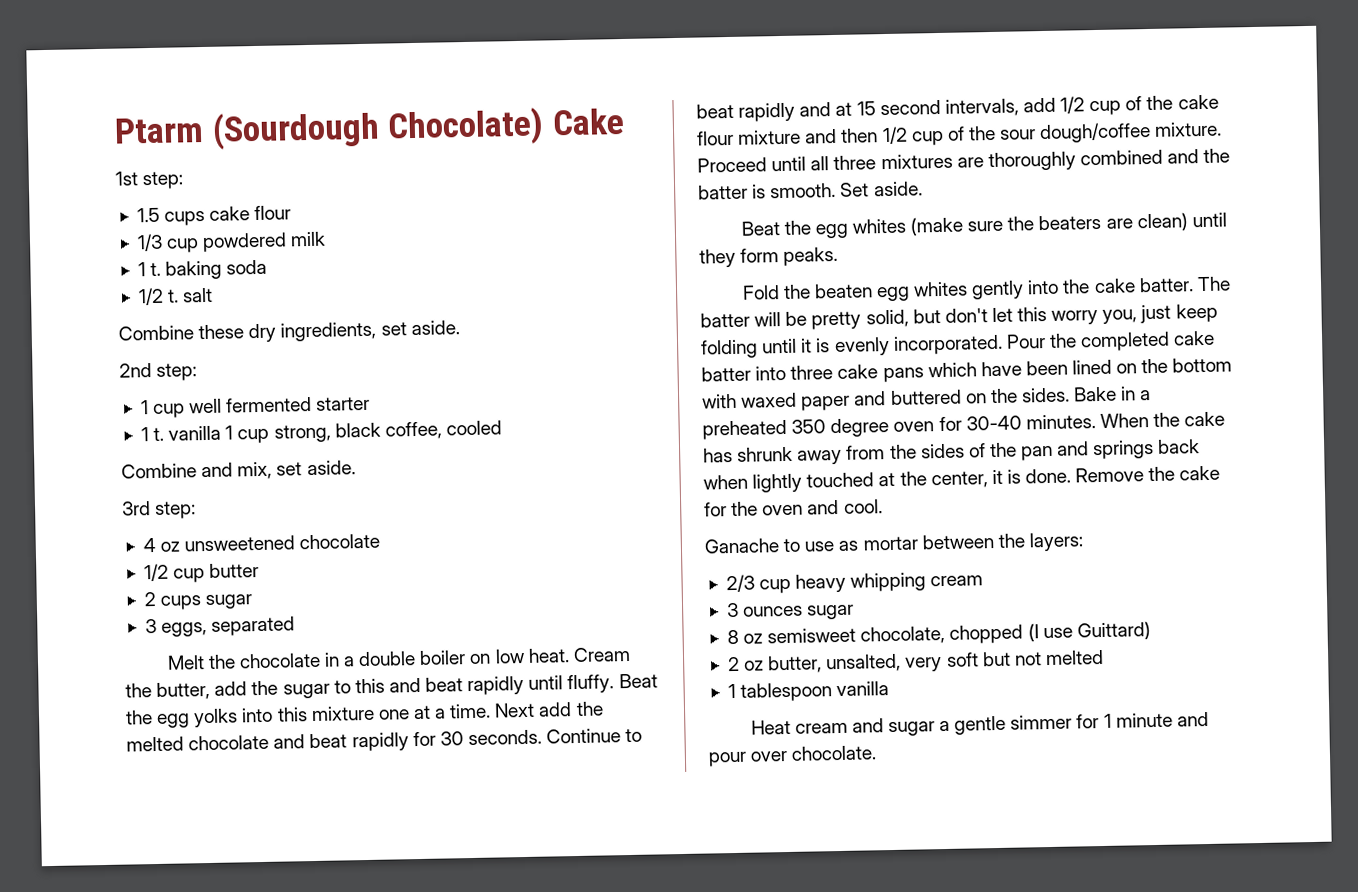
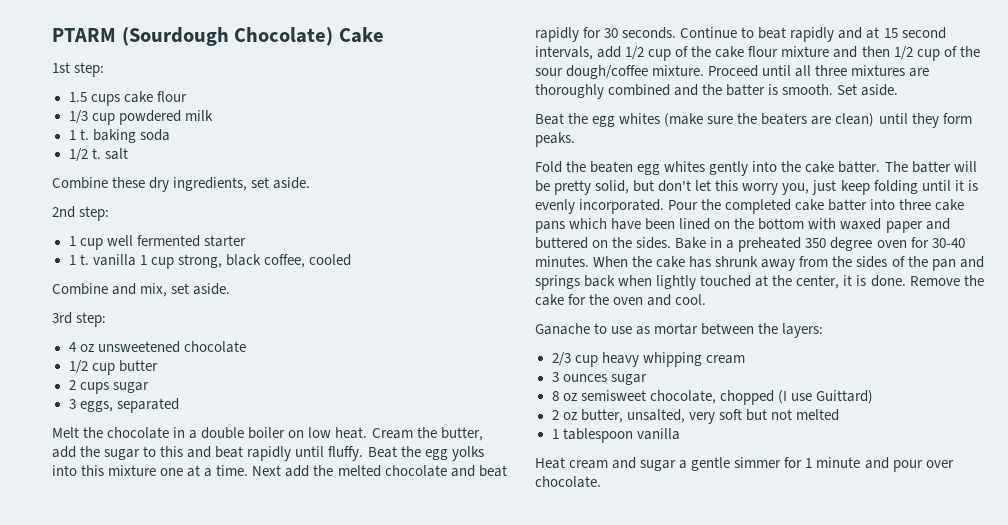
[114,117,204,144] Ptarm -> [52,28,116,42] PTARM

